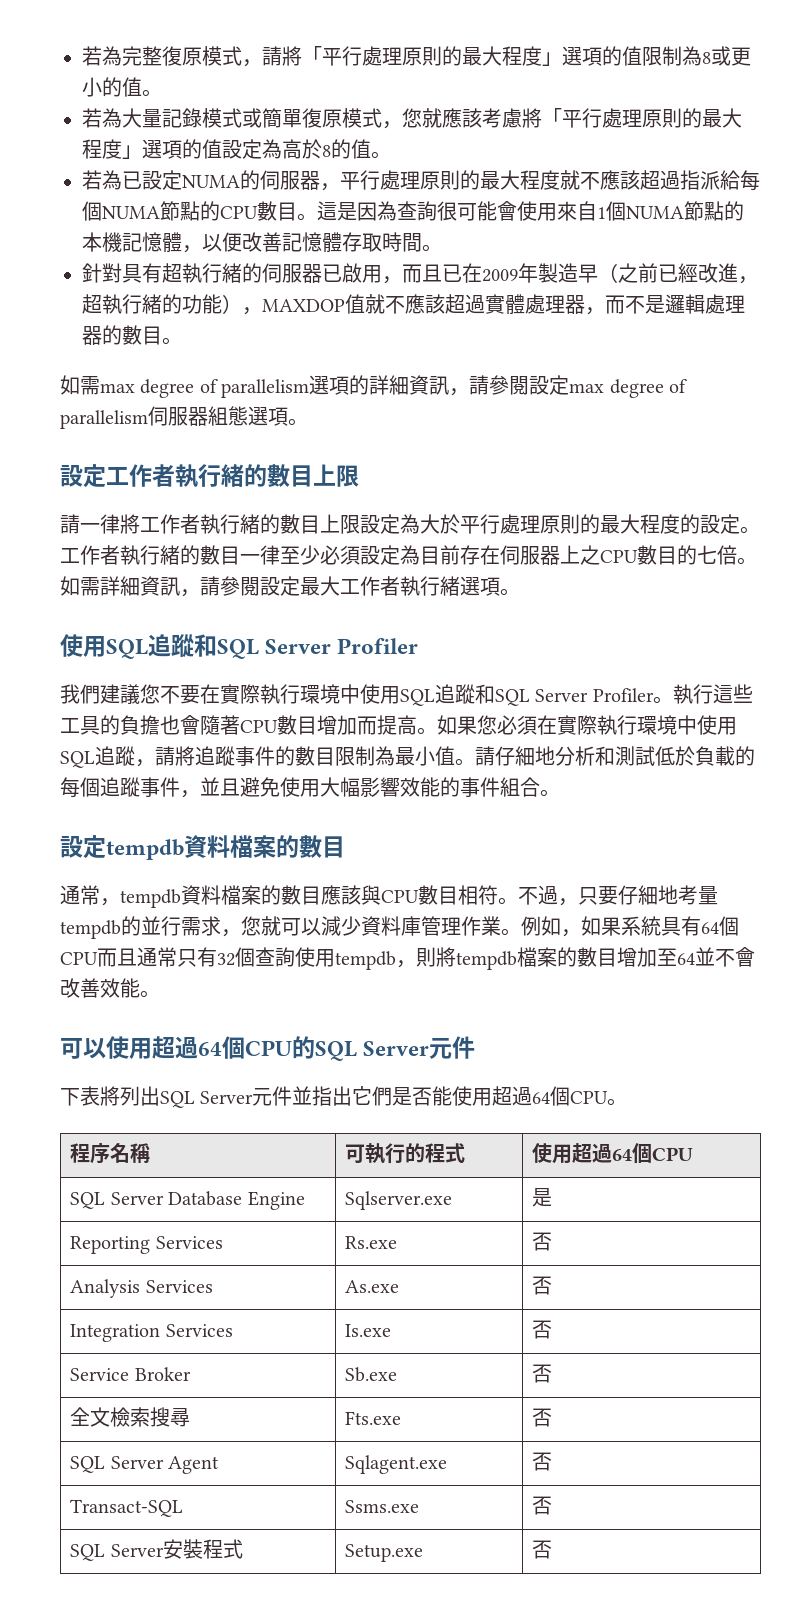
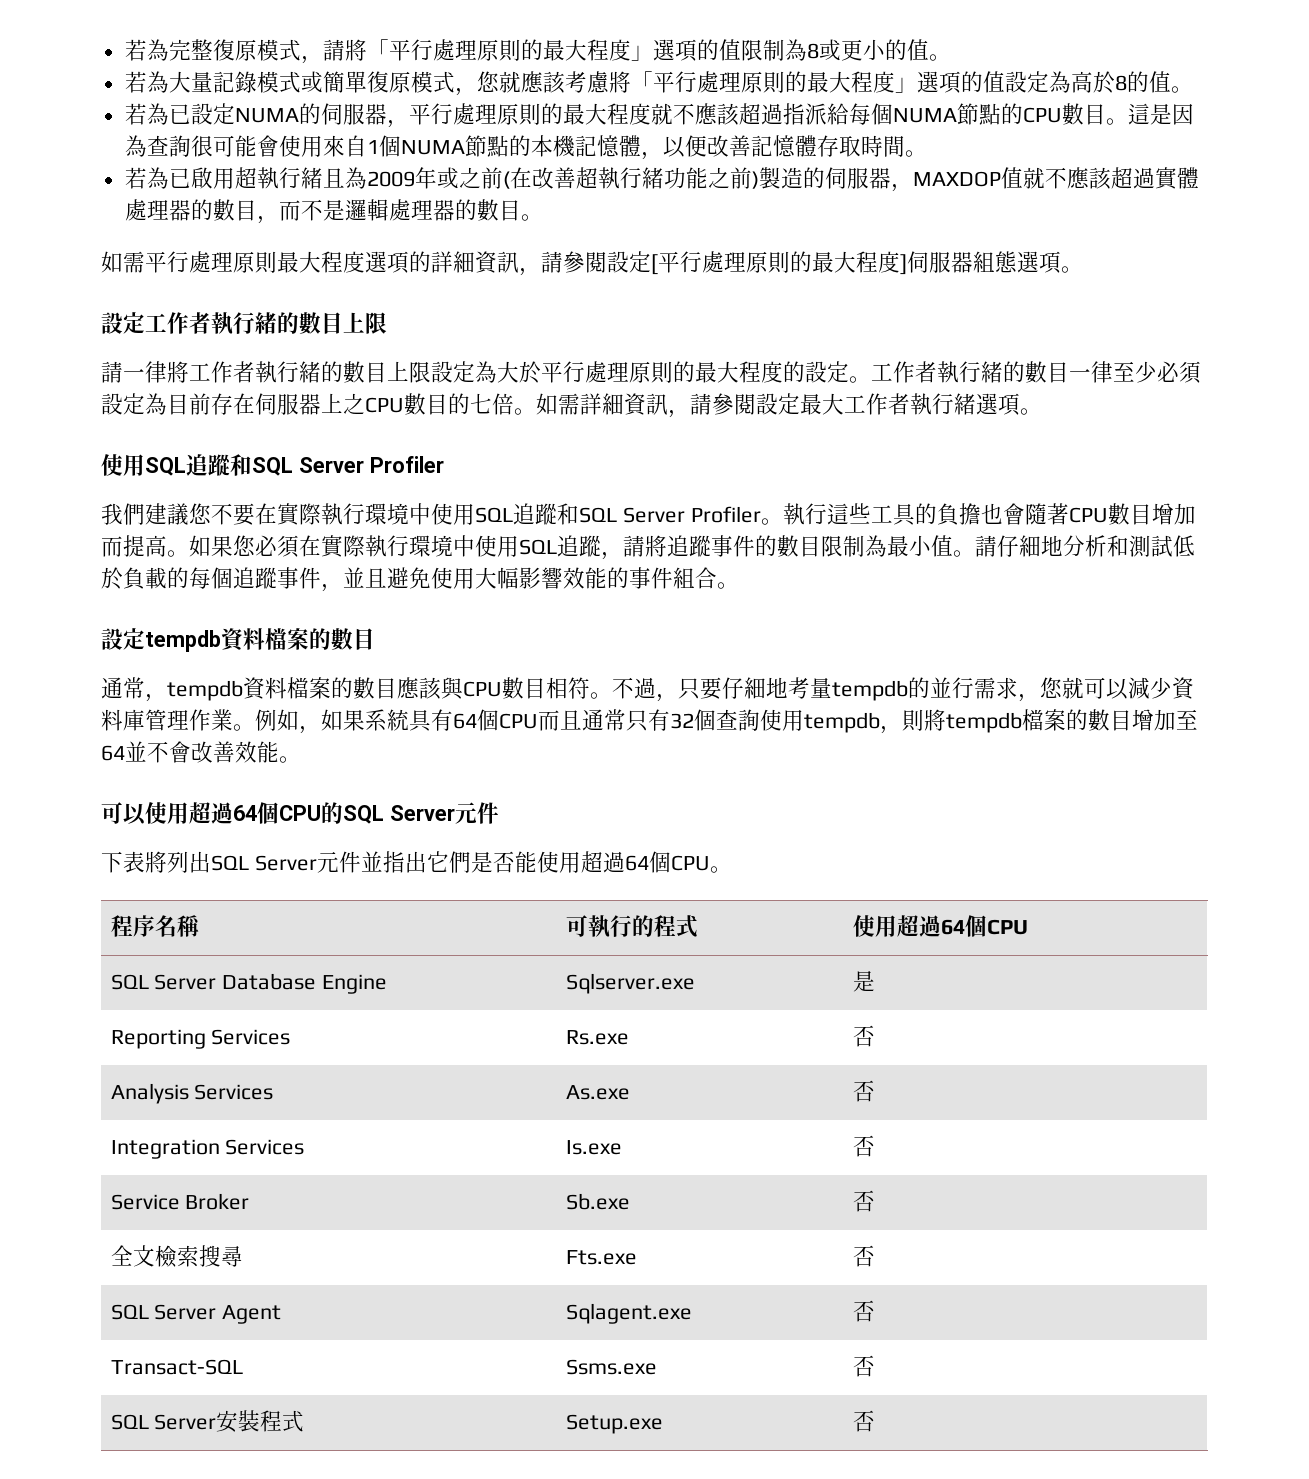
[82,263,758,284] [82,294,242,314] 針對具有超執行緒的伺服器已啟用，而且已在2009年製造早（之前已經改進，超執行緒的功能） -> [124,167,891,189] 若為已啟用超執行緒且為2009年或之前(在改善超執行緒功能之前)製造的伺服器
(585, 304) none -> [190,199,257,221] 的數目
[100,379,310,398] max degree of parallelism -> [145,251,365,273] 平行處理原則最大程度
[569,379,687,398] [60,410,148,429] max degree of parallelism -> [651,251,907,275] [平行處理原則的最大程度]

